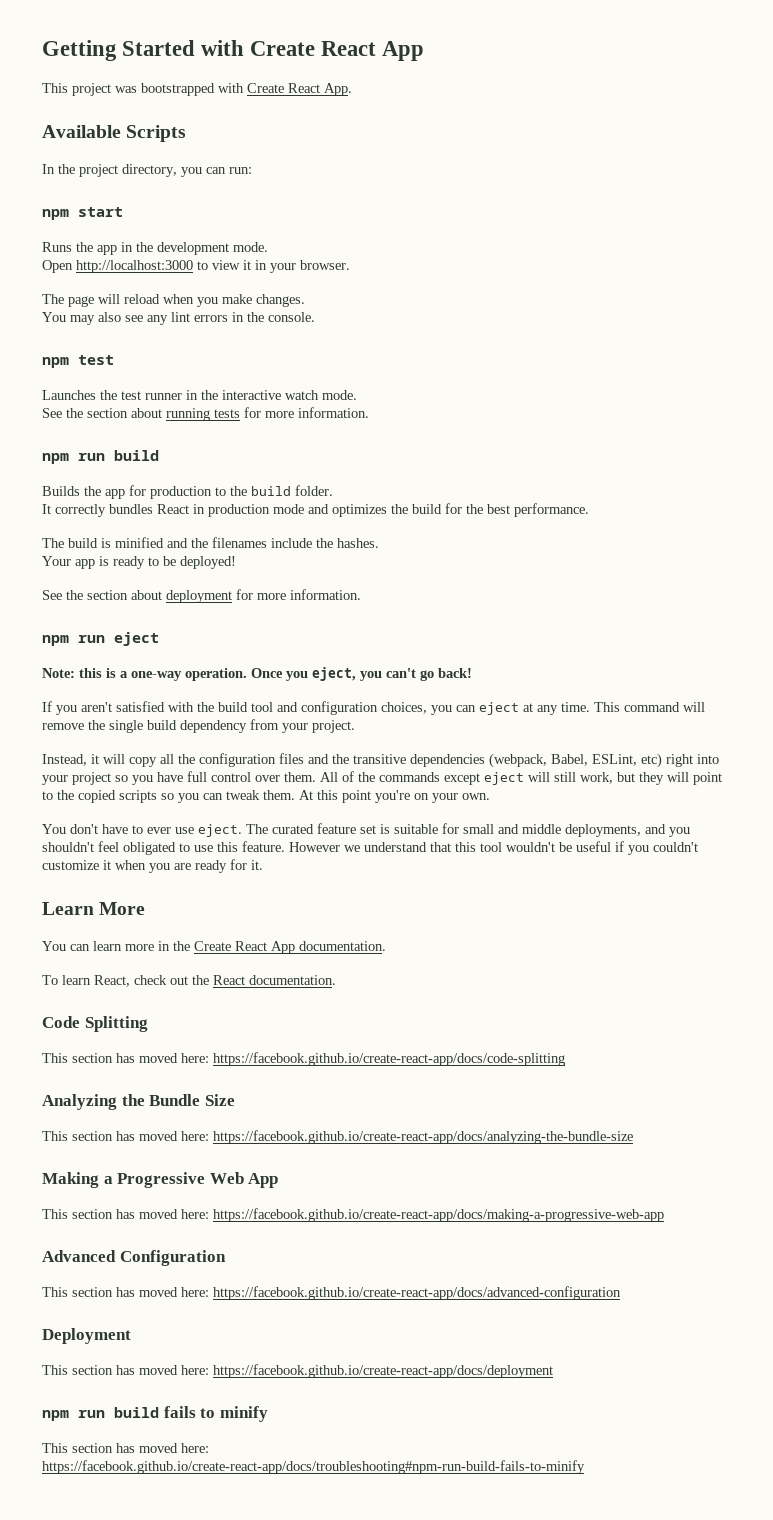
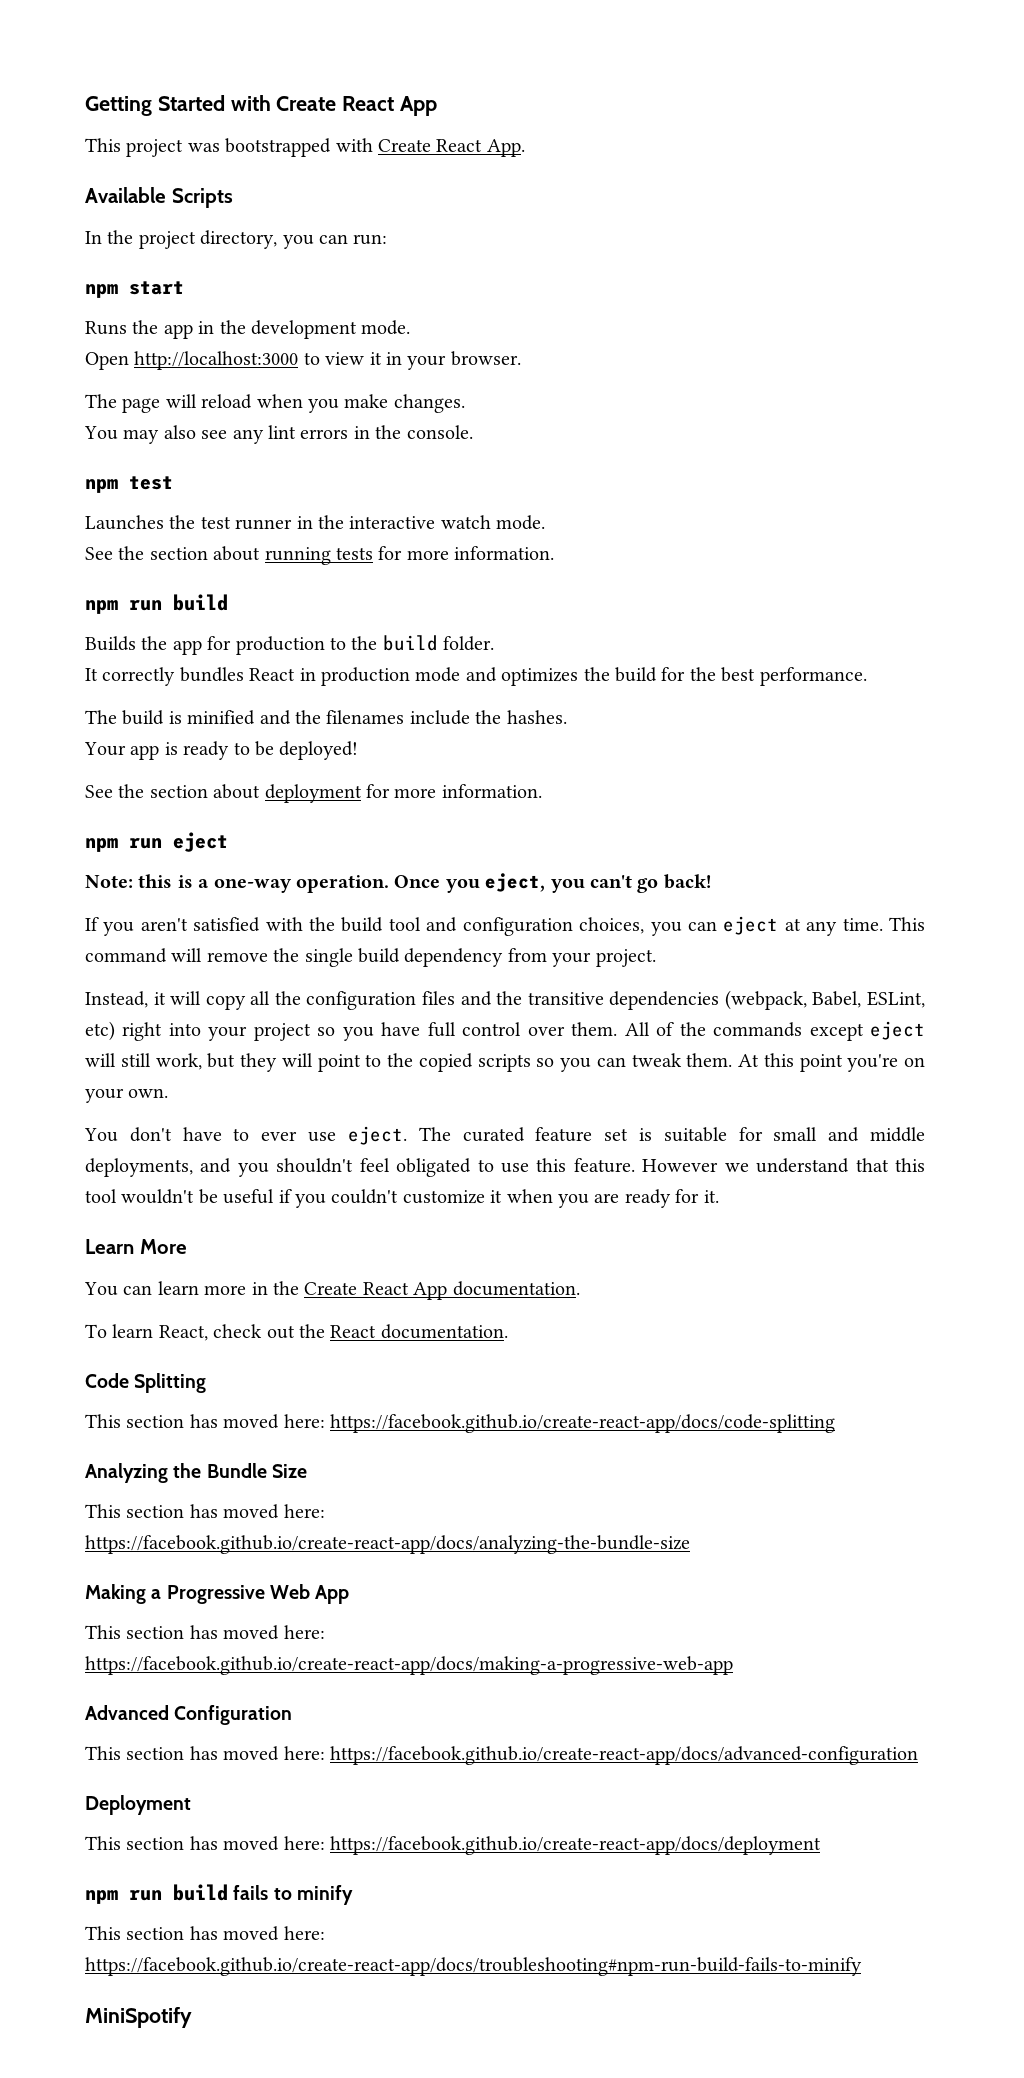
(585, 1467) none -> [85,2007,192,2028] // MiniSpotify

